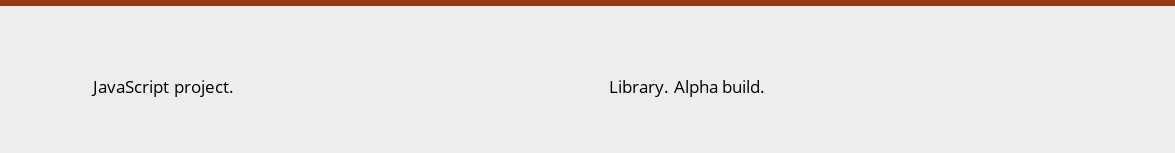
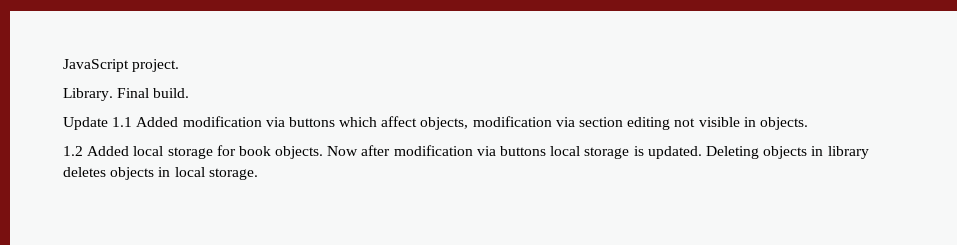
[673,80,718,97] Alpha -> [117,88,150,98] Final
(766, 86) none -> [63,116,808,130] [63,145,869,159] [63,167,258,180] // Update 1.1 Added modification via buttons which affect objects, modification via section editing not visible in objects. // 1.2 Added local storage for book objects. Now after modification via buttons local storage is updated. Deleting objects in library deletes objects in local storage.

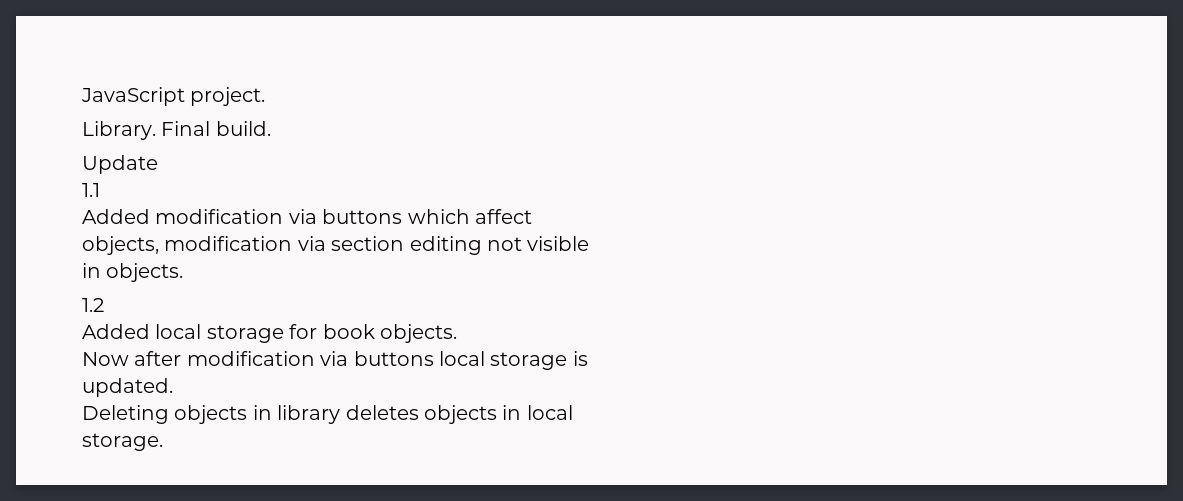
(108, 123) none -> (158, 164) //
(133, 122) none -> (100, 190) //
(418, 121) none -> (532, 216) //
(740, 122) none -> (590, 243) //
(83, 151) none -> (104, 305) //
(324, 152) none -> (457, 333) //
(644, 151) none -> (588, 358) //
(702, 152) none -> (173, 387) //
(205, 172) none -> (573, 412) //

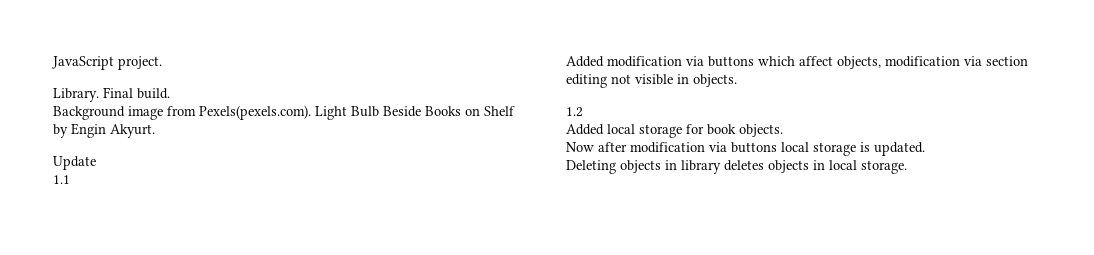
(271, 128) none -> [53,105,515,120] [53,123,155,138] // Background image from Pexels(pexels.com). Light Bulb Beside Books on Shelf by Engin Akyurt.
(532, 216) // -> (833, 61) none
(590, 243) // -> (673, 79) none
(588, 358) // -> (870, 147) none
(573, 412) // -> (857, 165) none

